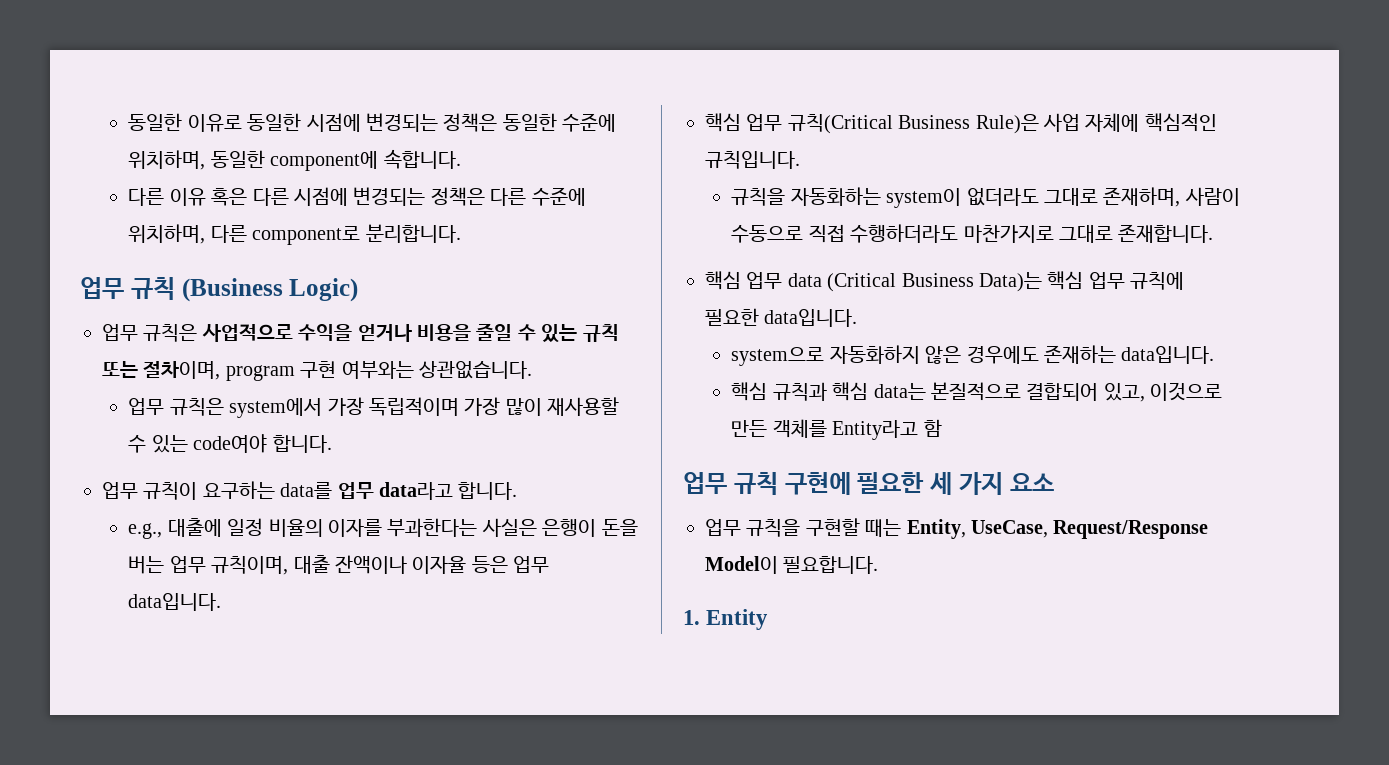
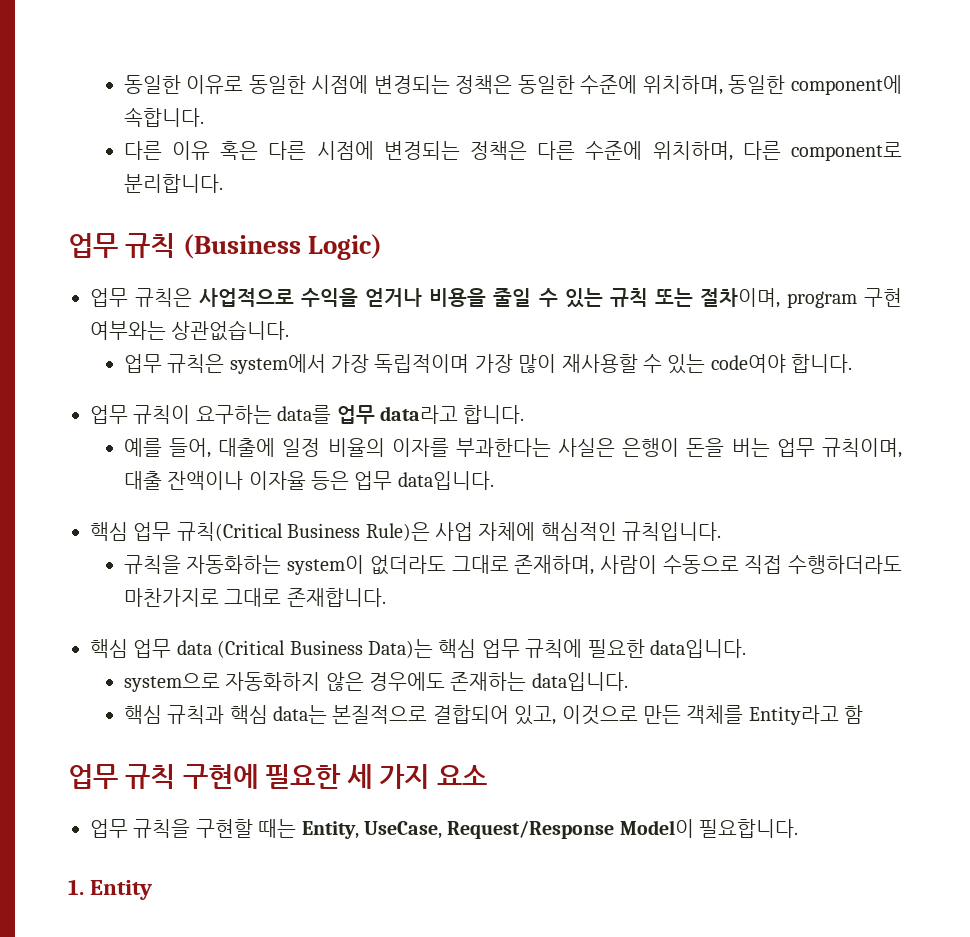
[128,523,163,539] e.g., -> [123,438,211,458] 예를 들어,

